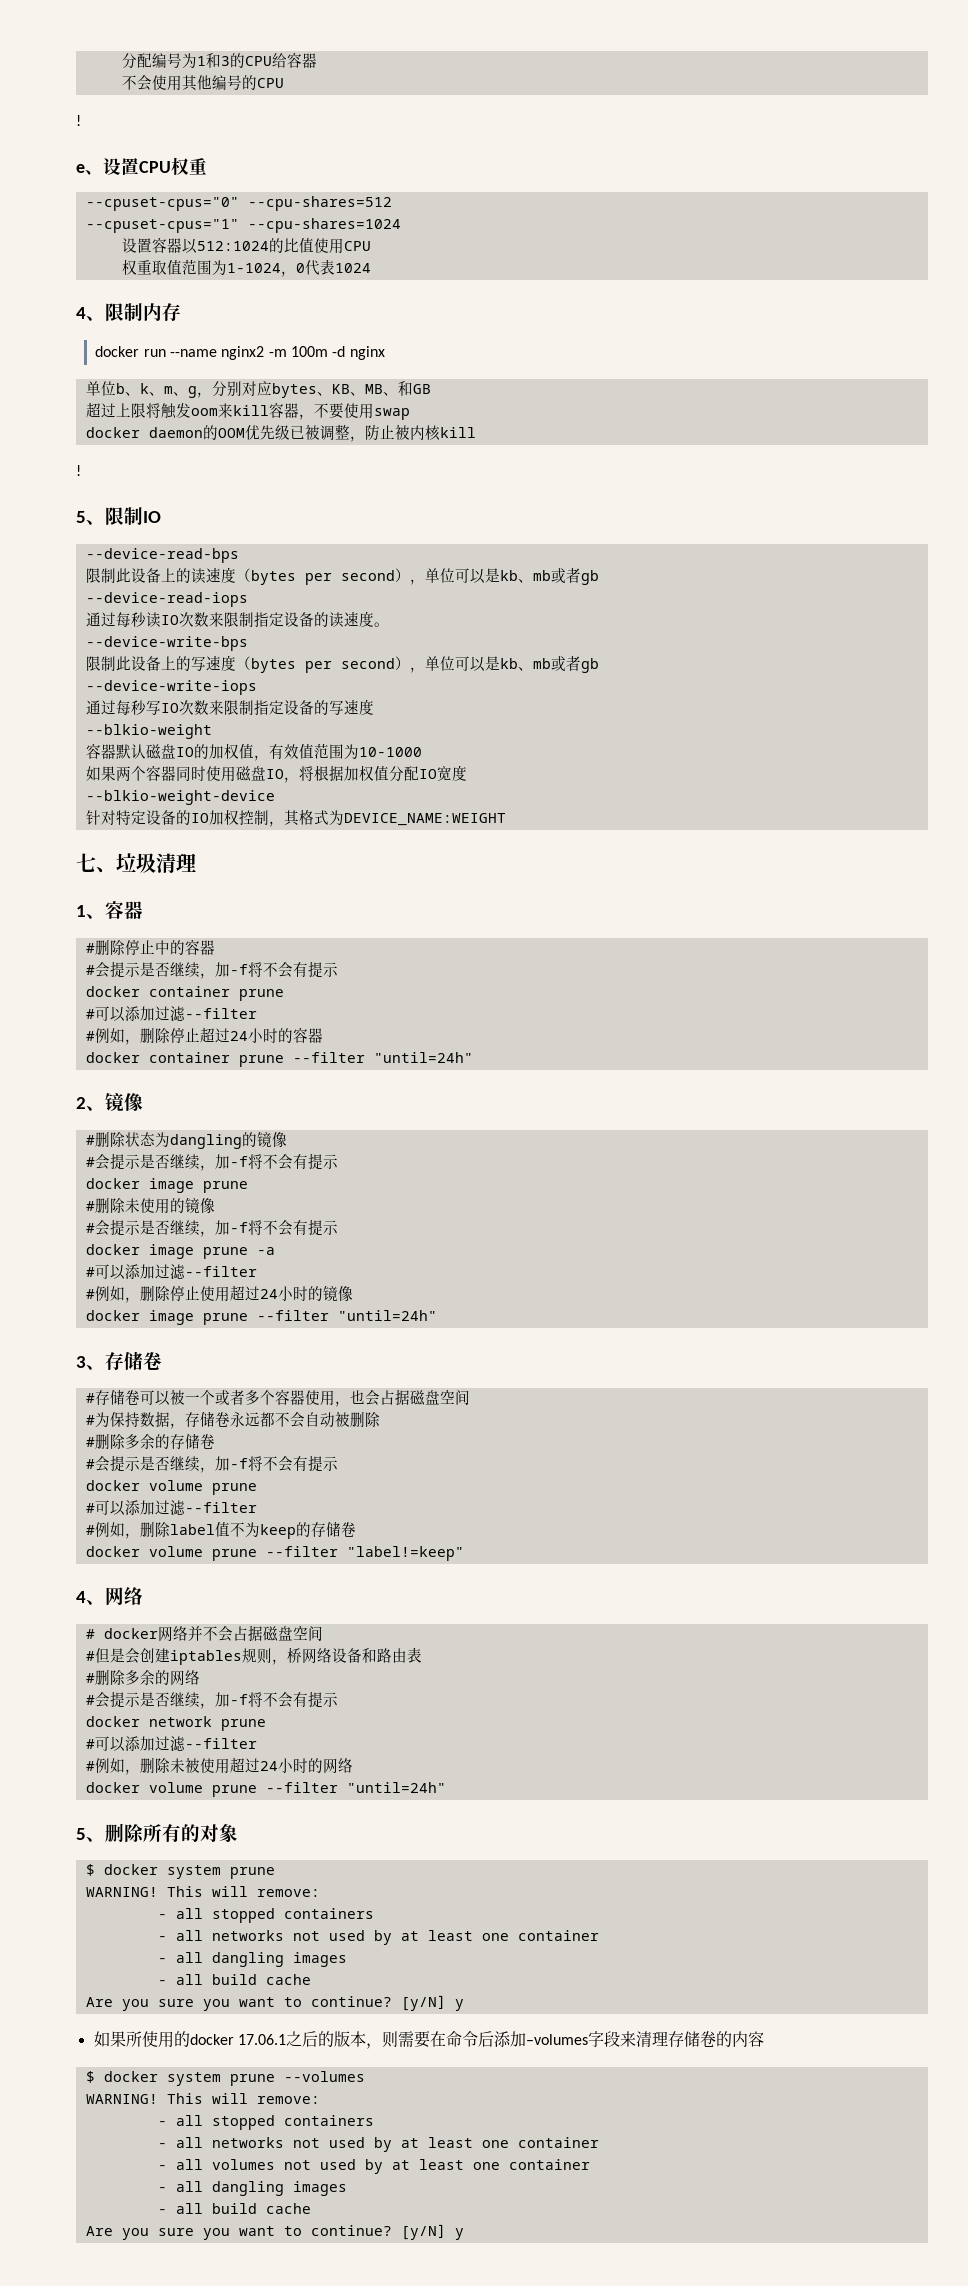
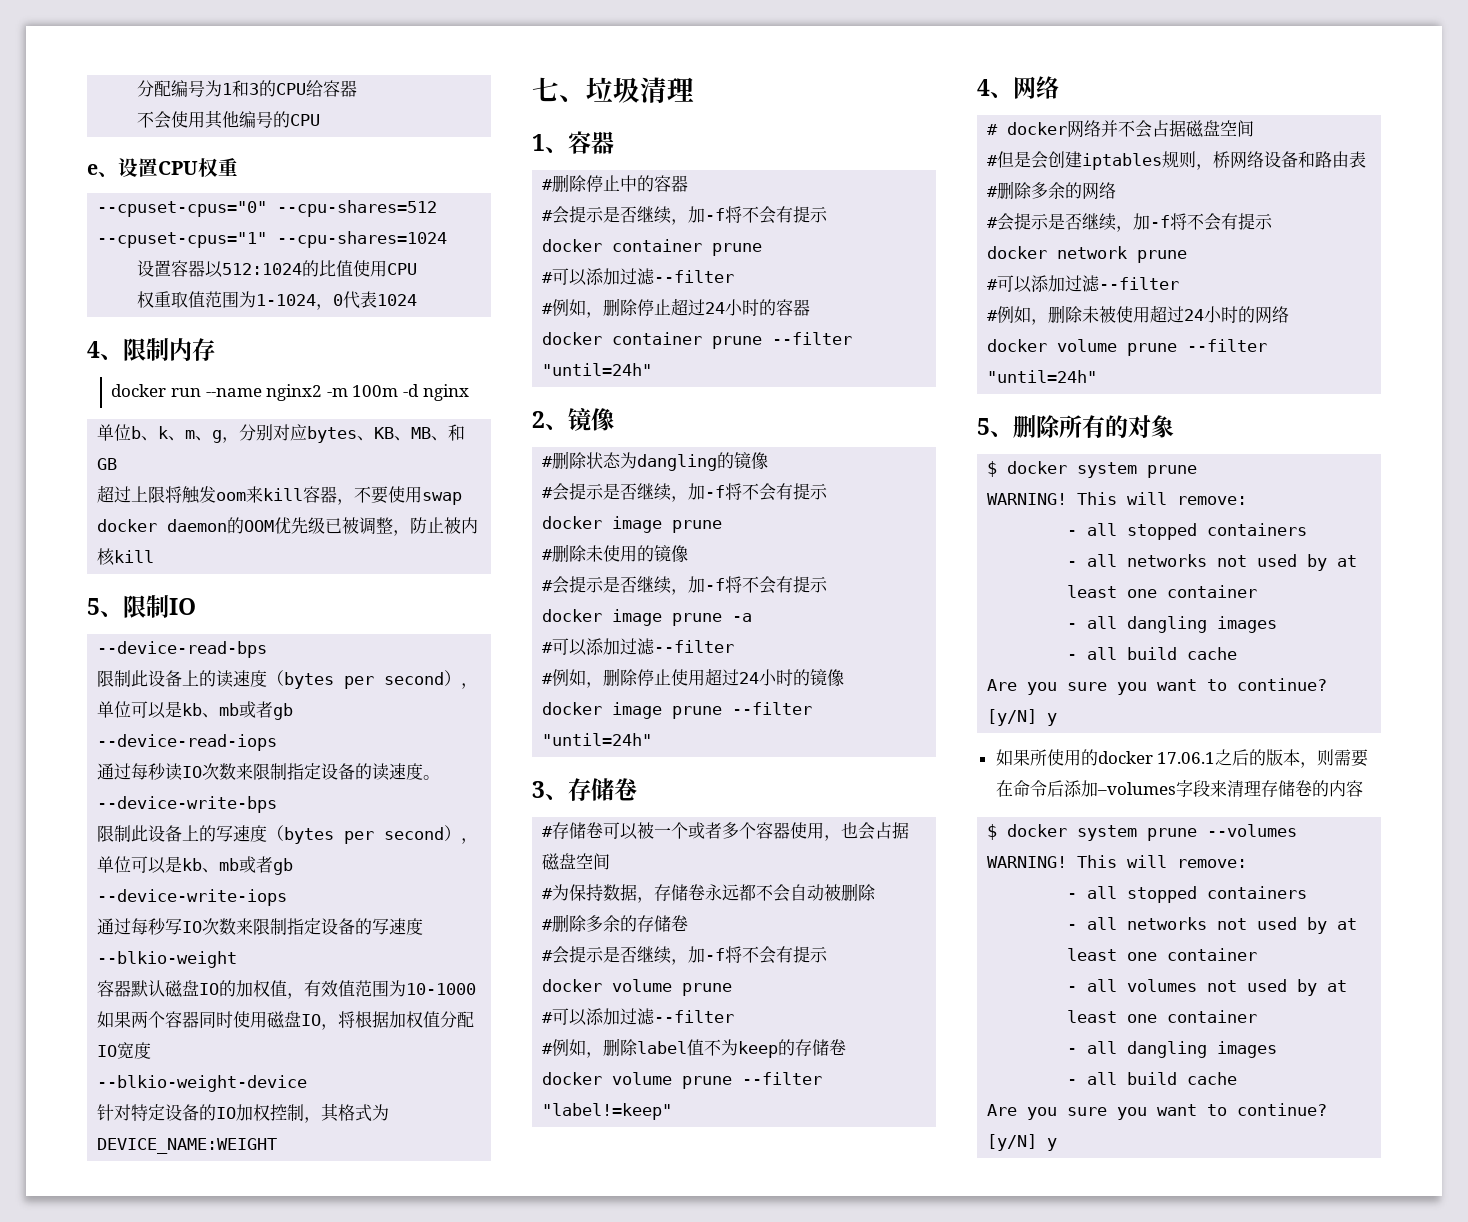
[76,115,81,126] // ! -> (321, 120) none
[76,465,81,476] // ! -> (155, 556) none

